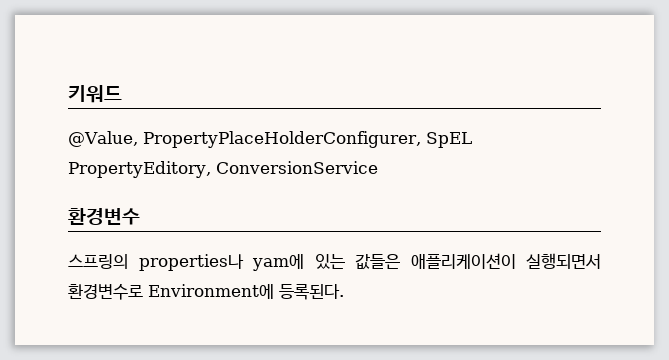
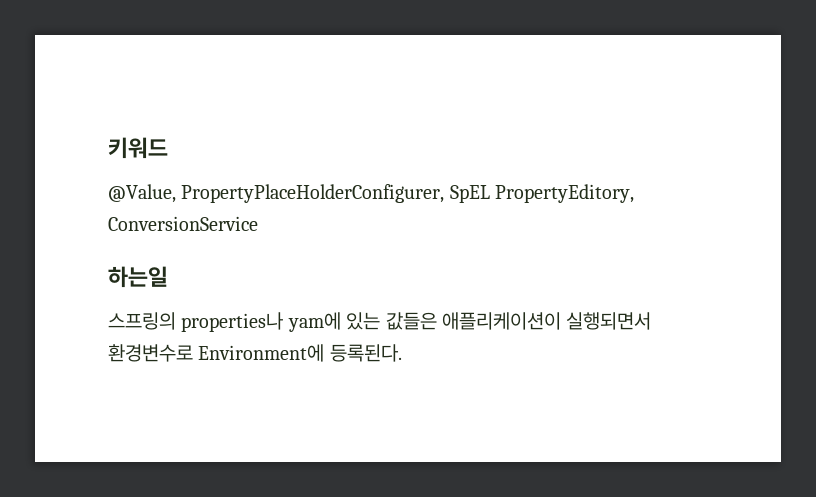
[68,208,140,225] 환경변수 -> [108,266,168,288] 하는일

